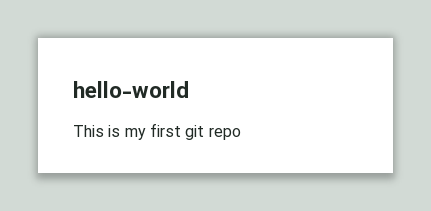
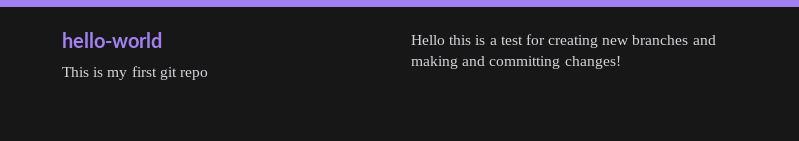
(241, 134) none -> [411,34,716,48] [411,56,621,69] // Hello this is a test for creating new branches and making and committing changes!

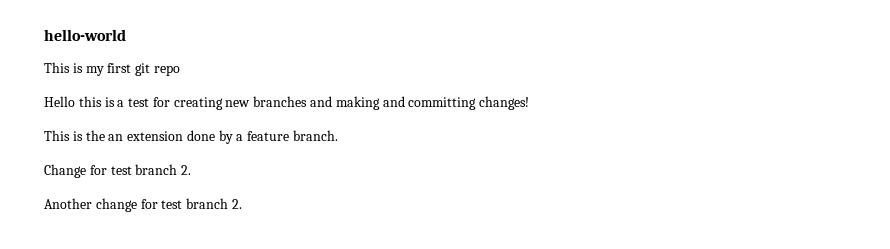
(621, 62) none -> [44,130,339,144] [44,164,192,178] [44,198,242,212] // This is the an extension done by a feature branch. // Change for test branch 2. // Another change for test branch 2.

